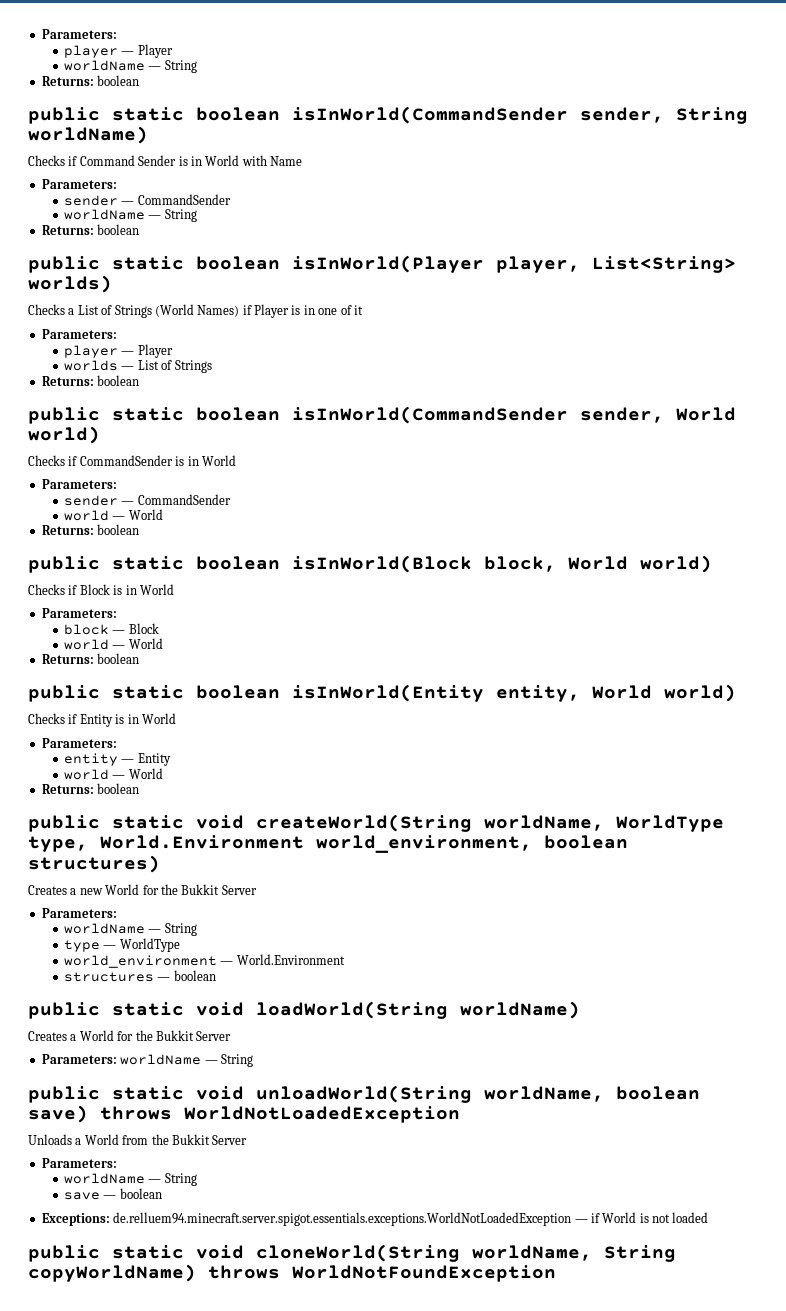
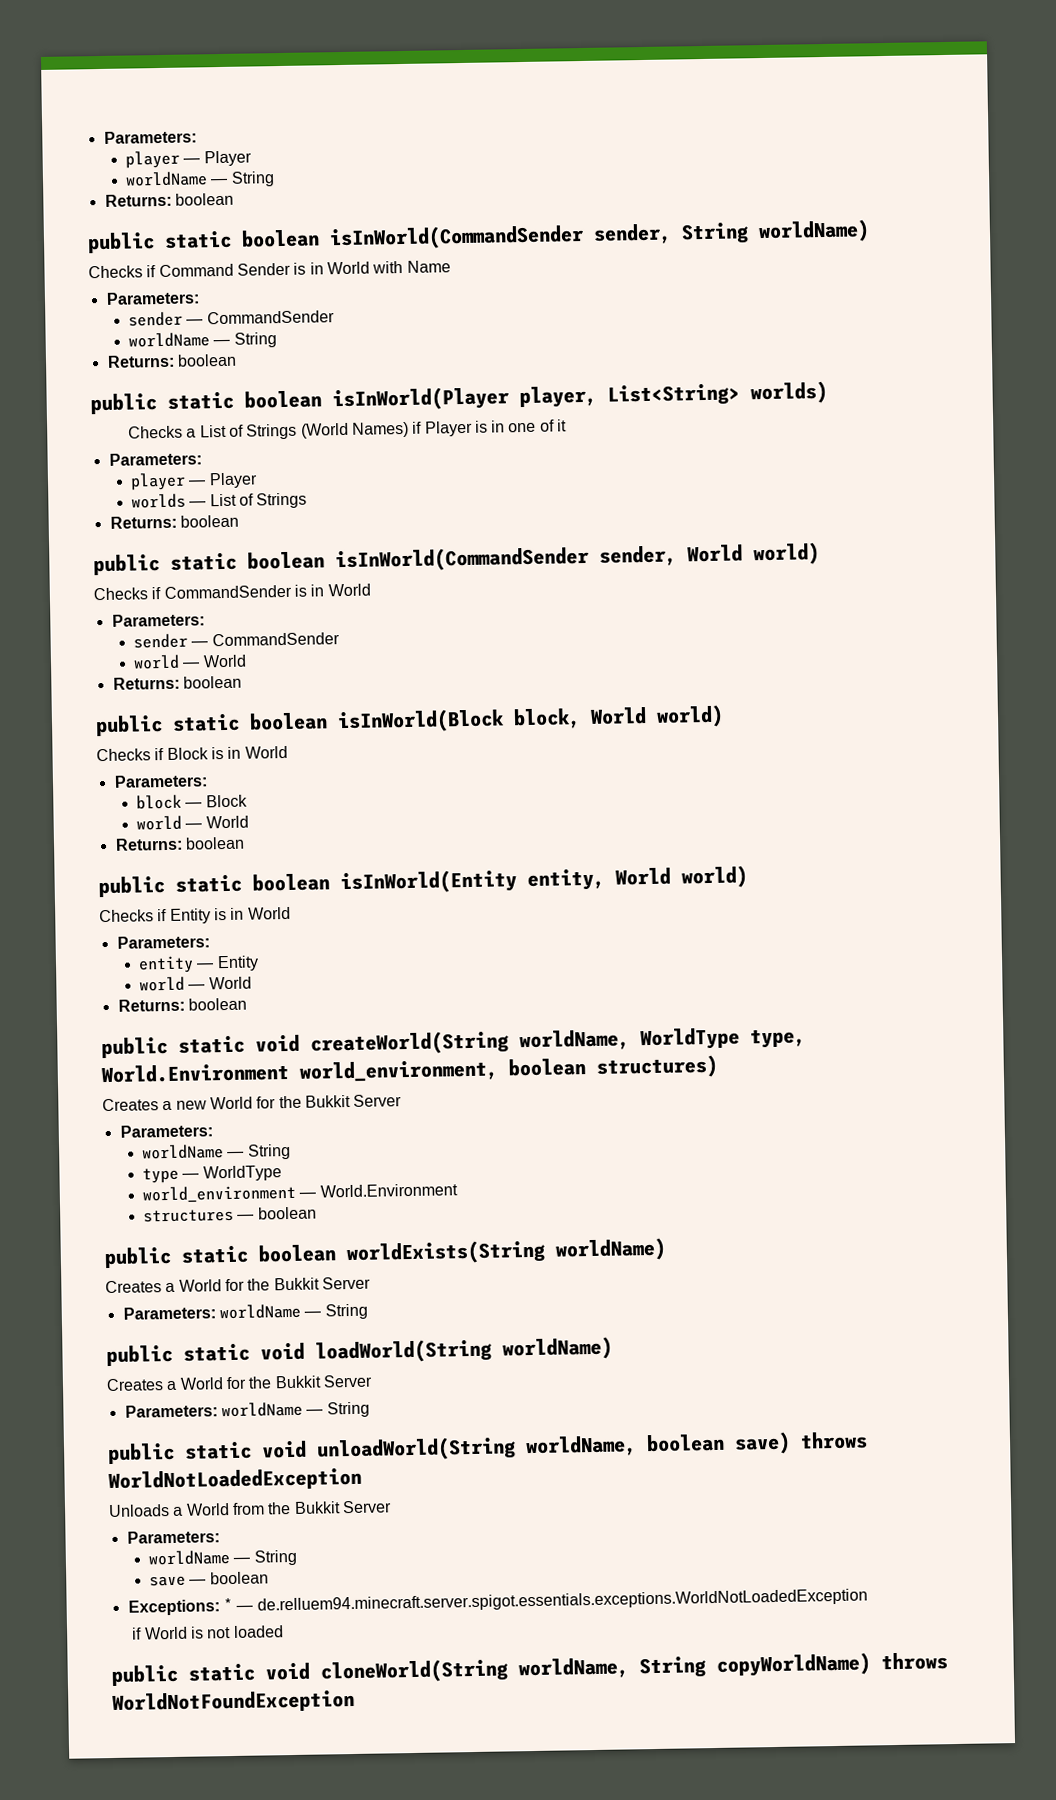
(216, 975) none -> [104,1237,666,1269] [105,1276,371,1294] [122,1303,368,1320] // public static boolean worldExists(String worldName) // Creates a World for the Bukkit Server // Parameters: worldName — String
(110, 1219) none -> [222,1597,254,1612] * —
[574,1219,588,1223] — -> (868, 1601) //

